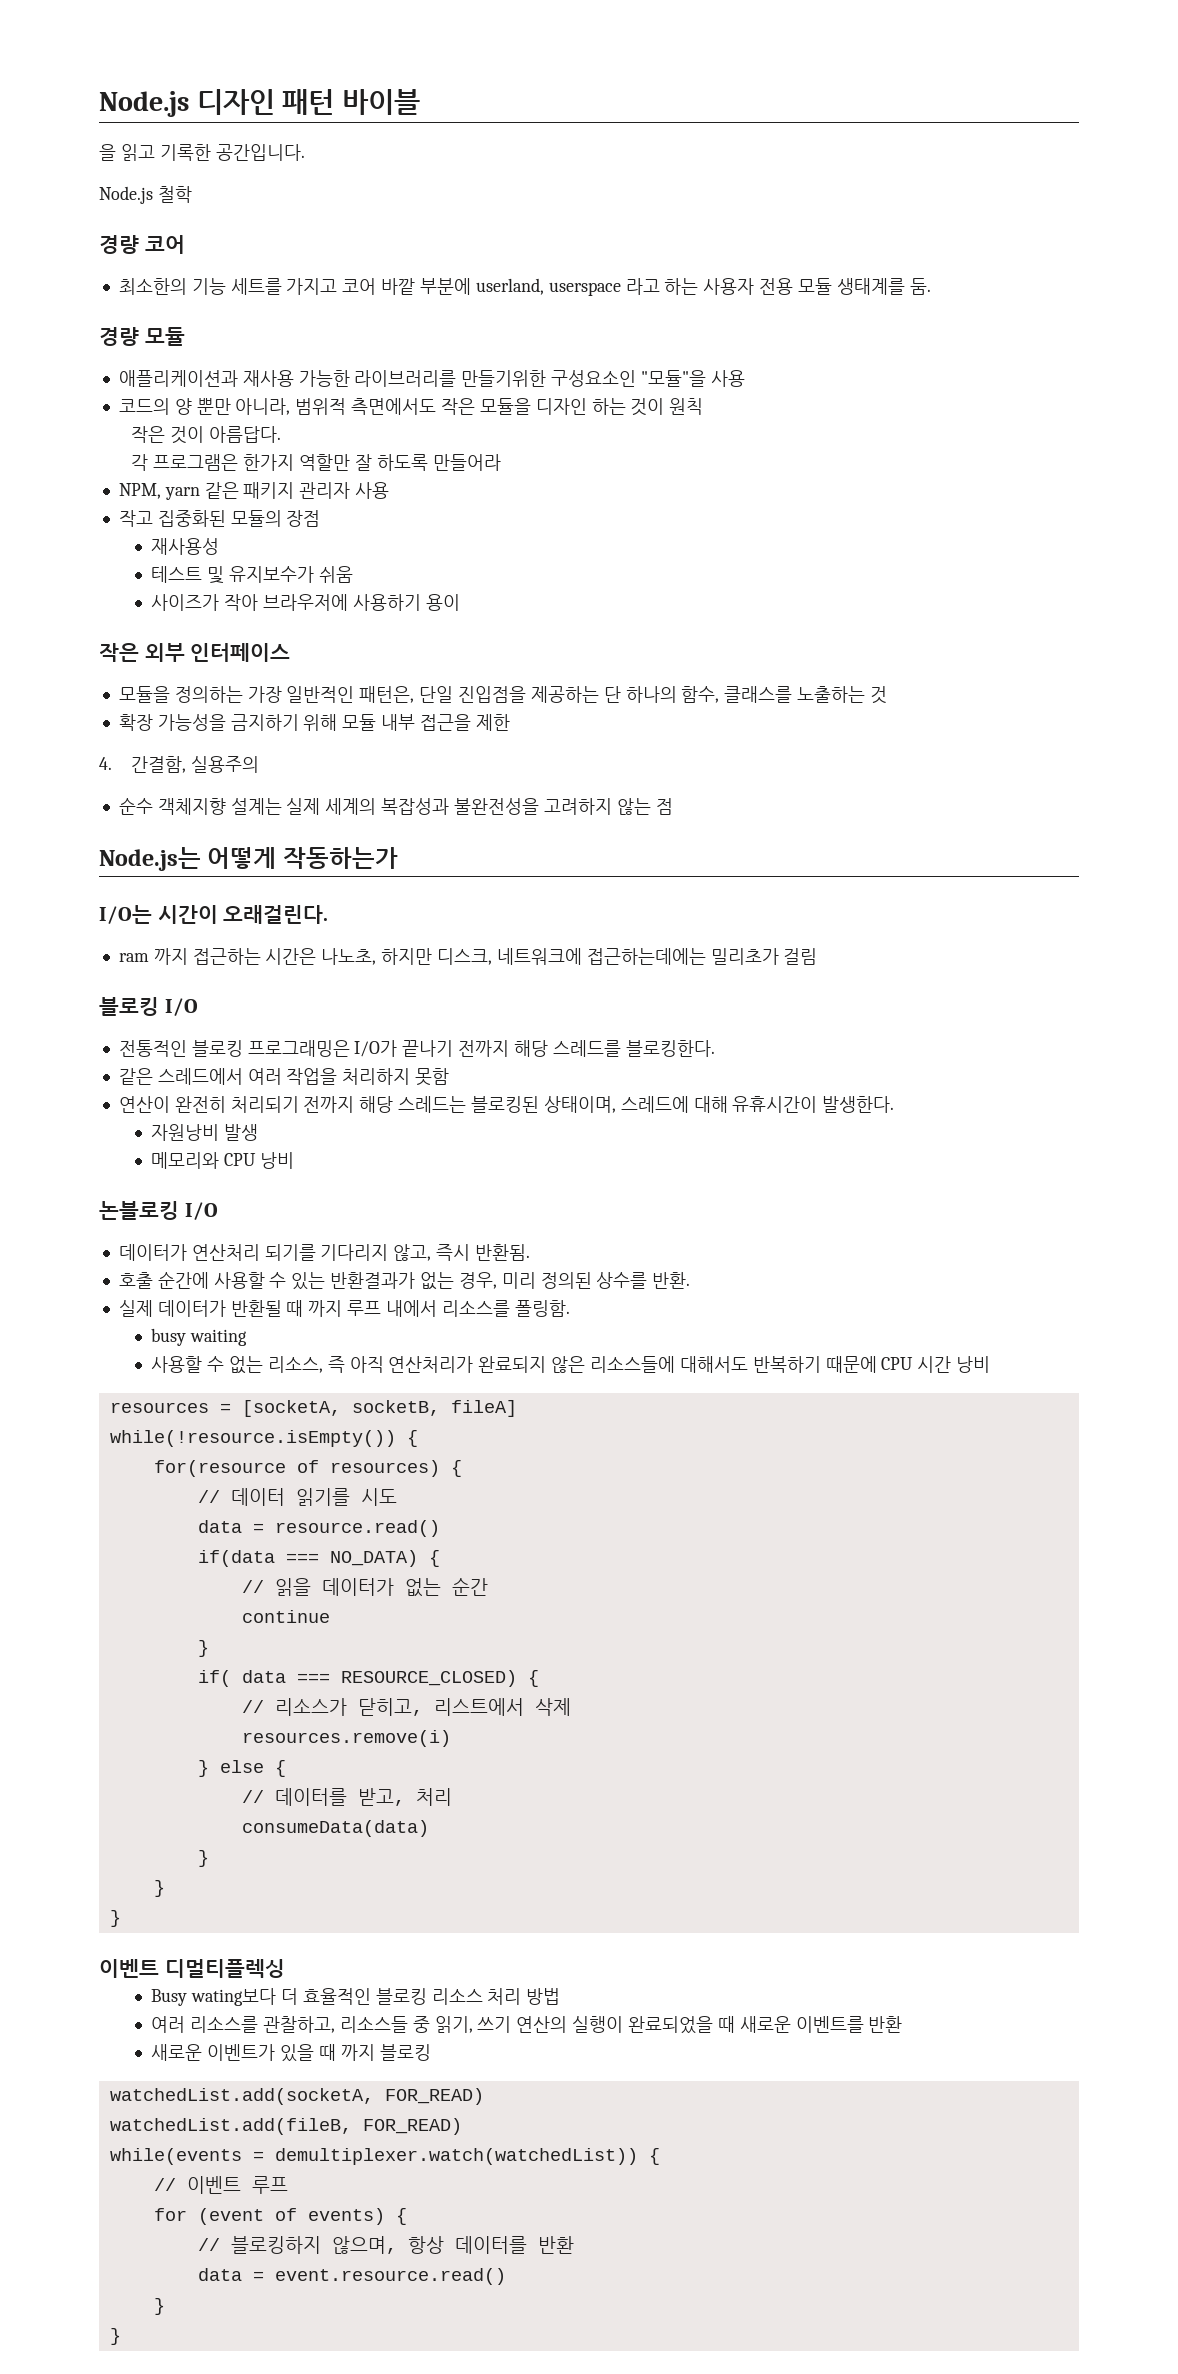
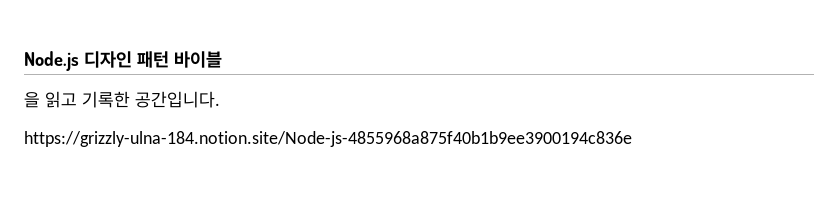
[99,186,192,204] [99,235,185,254] [118,278,931,296] [99,327,185,346] [118,370,745,387] [118,398,704,416] [131,426,282,444] [131,454,501,471] [118,482,390,500] [118,510,321,527] [151,538,220,555] [151,566,353,584] [151,594,460,611] [99,643,291,662] [118,686,887,704] [118,714,510,731] [99,756,260,773] [118,797,673,815] [99,847,398,871] [99,905,329,924] [118,948,818,965] [99,997,198,1016] [118,1040,715,1057] [118,1068,450,1086] [118,1096,895,1113] [151,1124,259,1141] [151,1152,294,1169] [99,1201,218,1220] [118,1244,530,1261] [118,1271,691,1290] [118,1300,570,1317] [151,1328,248,1346] [151,1356,991,1374] [109,1400,517,1417] [109,1430,418,1447] [153,1460,462,1477] [197,1488,397,1506] [197,1520,440,1537] [197,1550,440,1567] [241,1577,488,1597] [241,1610,330,1623] [197,1640,209,1657] [197,1670,539,1687] [241,1698,571,1716] [241,1730,451,1747] [197,1760,286,1777] [241,1788,452,1806] [241,1820,429,1837] [197,1850,209,1867] [153,1880,165,1897] [109,1910,121,1927] [99,1959,285,1978] [151,1988,561,2006] [151,2016,903,2034] [151,2044,431,2062] [109,2088,484,2105] [109,2118,462,2135] [109,2148,660,2165] [153,2176,288,2194] [153,2208,407,2225] [197,2236,574,2254] [197,2268,506,2285] [153,2298,165,2315] [109,2328,121,2345] Node.js 철학 // 경량 코어 // 최소한의 기능 세트를 가지고 코어 바깥 부분에 userland, userspace 라고 하는 사용자 전용 모듈 생태계를 둠. // 경량 모듈 // 애플리케이션과 재사용 가능한 라이브러리를 만들기위한 구성요소인 "모듈"을 사용 // 코드의 양 뿐만 아니라, 범위적 측면에서도 작은 모듈을 디자인 하는 것이 원칙 // 작은 것이 아름답다. // 각 프로그램은 한가지 역할만 잘 하도록 만들어라 // NPM, yarn 같은 패키지 관리자 사용 // 작고 집중화된 모듈의 장점 // 재사용성 // 테스트 및 유지보수가 쉬움 // 사이즈가 작아 브라우저에 사용하기 용이 // 작은 외부 인터페이스 // 모듈을 정의하는 가장 일반적인 패턴은, 단일 진입점을 제공하는 단 하나의 함수, 클래스를 노출하는 것 // 확장 가능성을 금지하기 위해 모듈 내부 접근을 제한 // 4. 간결함, 실용주의 // 순수 객체지향 설계는 실제 세계의 복잡성과 불완전성을 고려하지 않는 점 // Node.js는 어떻게 작동하는가 // I/O는 시간이 오래걸린다. // ram 까지 접근하는 시간은 나노초, 하지만 디스크, 네트워크에 접근하는데에는 밀리초가 걸림 // 블로킹 I/O // 전통적인 블로킹 프로그래밍은 I/O가 끝나기 전까지 해당 스레드를 블로킹한다. // 같은 스레드에서 여러 작업을 처리하지 못함 // 연산이 완전히 처리되기 전까지 해당 스레드는 블로킹된 상태이며, 스레드에 대해 유휴시간이 발생한다. // 자원낭비 발생 // 메모리와 CPU 낭비 // 논블로킹 I/O // 데이터가 연산처리 되기를 기다리지 않고, 즉시 반환됨. // 호출 순간에 사용할 수 있는 반환결과가 없는 경우, 미리 정의된 상수를 반환. // 실제 데이터가 반환될 때 까지 루프 내에서 리소스를 폴링함. // busy waiting // 사용할 수 없는 리소스, 즉 아직 연산처리가 완료되지 않은 리소스들에 대해서도 반복하기 때문에 CPU 시간 낭비 // resources = [socketA, socketB, fileA] // while(!resource.isEmpty()) { // for(resource of resources) { // // 데이터 읽기를 시도 // data = resource.read() // if(data === NO_DATA) { // // 읽을 데이터가 없는 순간 // continue // } // if( data === RESOURCE_CLOSED) { // // 리소스가 닫히고, 리스트에서 삭제 // resources.remove(i) // } else { // // 데이터를 받고, 처리 // consumeData(data) // } // } // } // 이벤트 디멀티플렉싱 // Busy wating보다 더 효율적인 블로킹 리소스 처리 방법 // 여러 리소스를 관찰하고, 리소스들 중 읽기, 쓰기 연산의 실행이 완료되었을 때 새로운 이벤트를 반환 // 새로운 이벤트가 있을 때 까지 블로킹 // watchedList.add(socketA, FOR_READ) // watchedList.add(fileB, FOR_READ) // while(events = demultiplexer.watch(watchedList)) { // // 이벤트 루프 // for (event of events) { // // 블로킹하지 않으며, 항상 데이터를 반환 // data = event.resource.read() // } // } -> [24,131,632,147] https://grizzly-ulna-184.notion.site/Node-js-4855968a875f40b1b9ee3900194c836e

